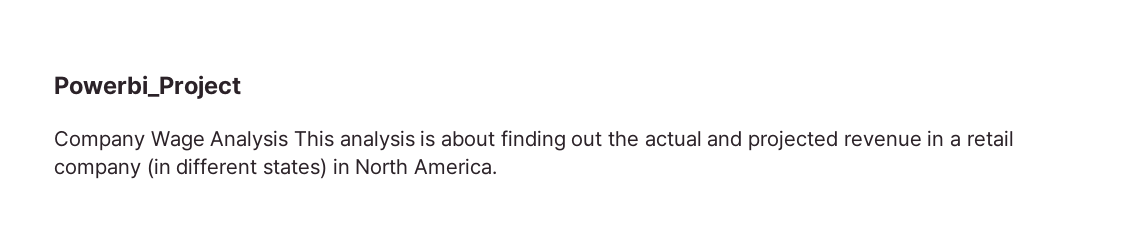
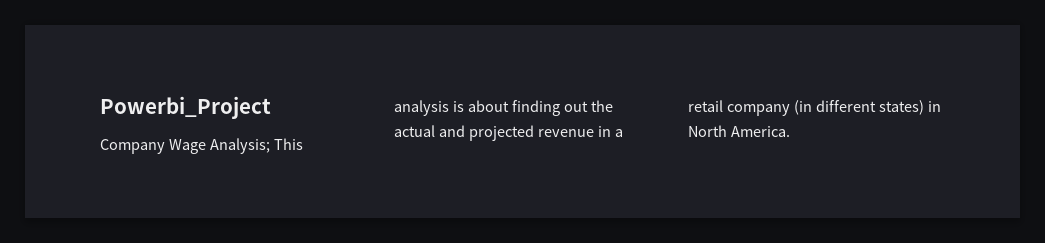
[210,130,289,151] Analysis -> [209,138,270,154] Analysis;

